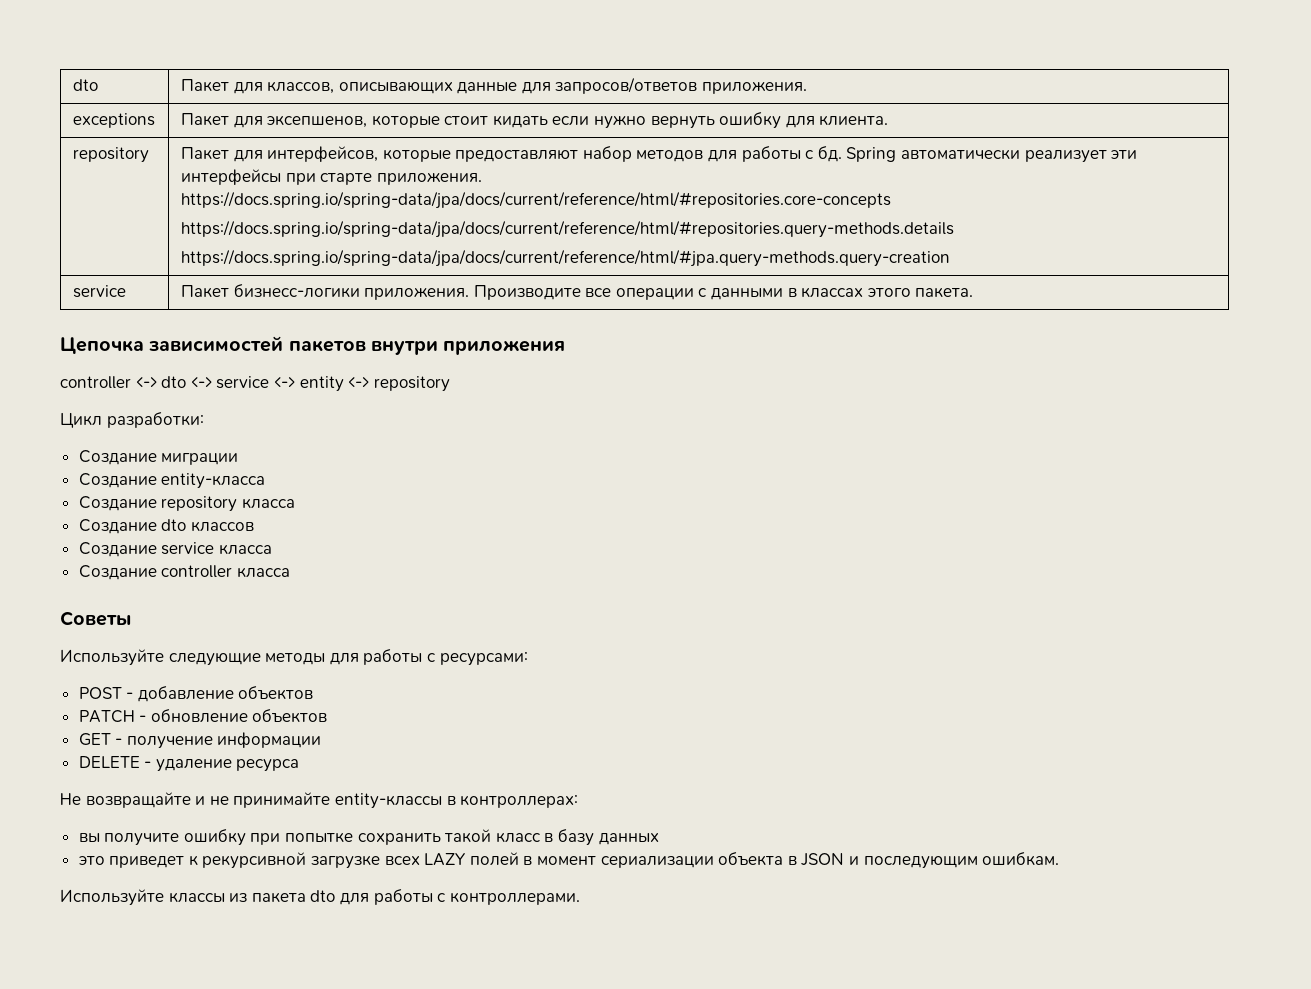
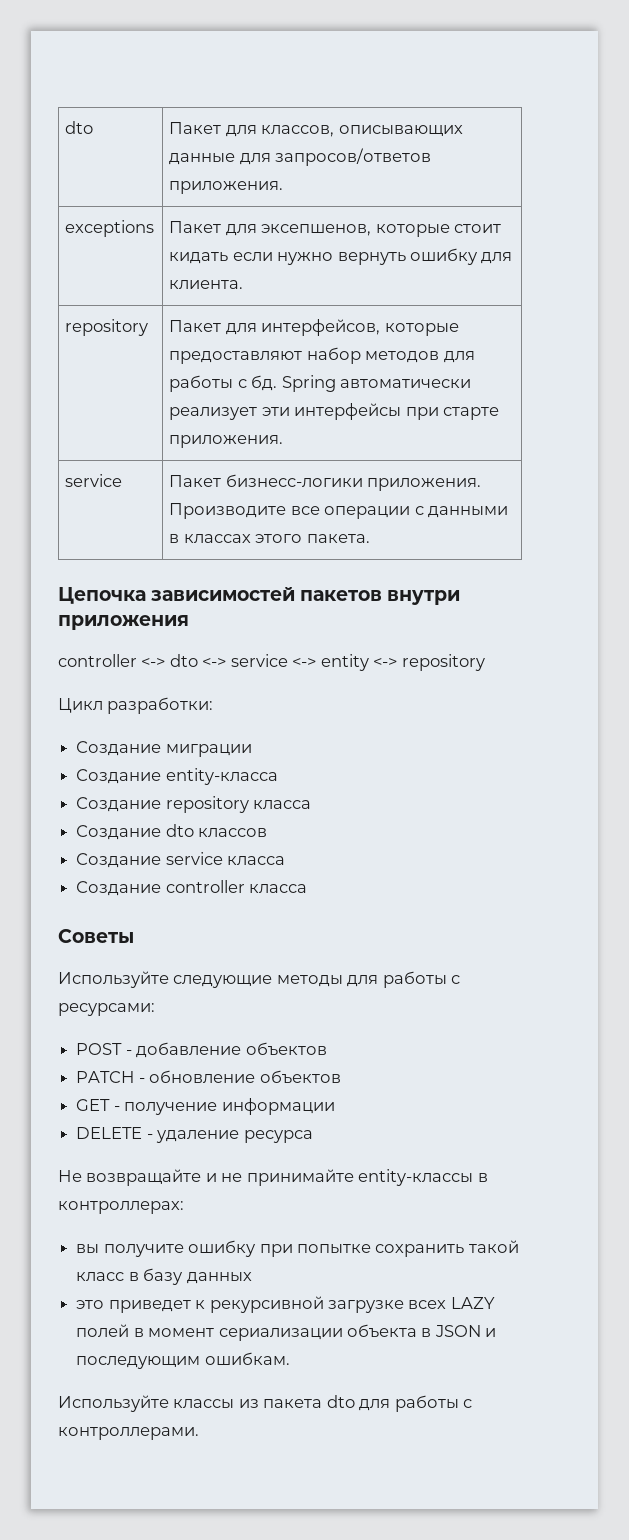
[180,191,891,209] [180,220,954,238] [180,249,950,267] // https://docs.spring.io/spring-data/jpa/docs/current/reference/html/#repositories.core-concepts // https://docs.spring.io/spring-data/jpa/docs/current/reference/html/#repositories.query-methods.details // https://docs.spring.io/spring-data/jpa/docs/current/reference/html/#jpa.query-methods.query-creation -> (284, 441) none

